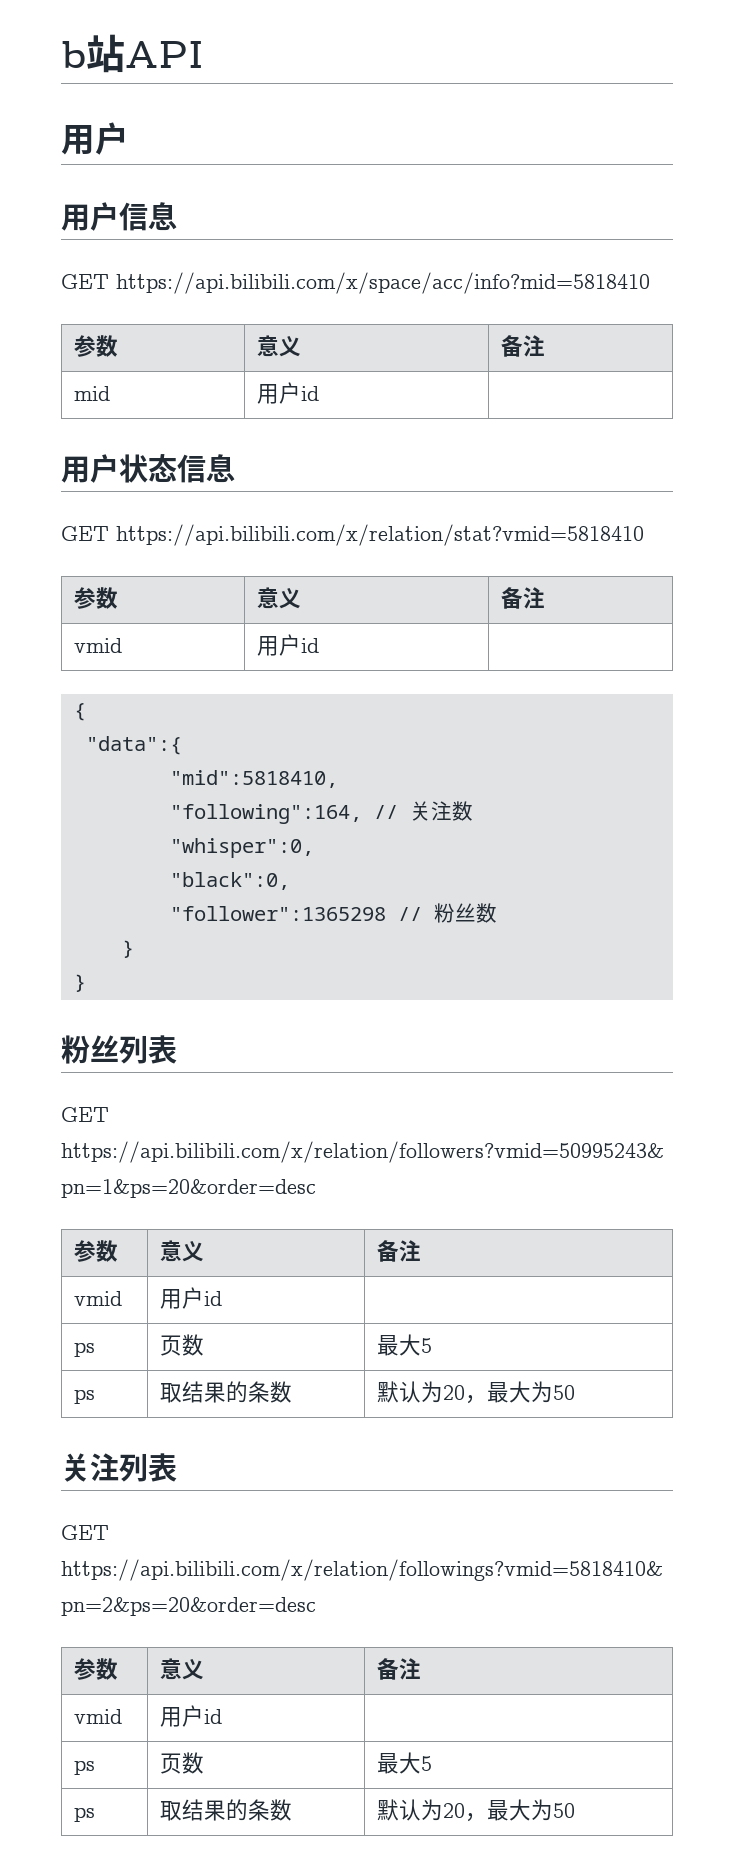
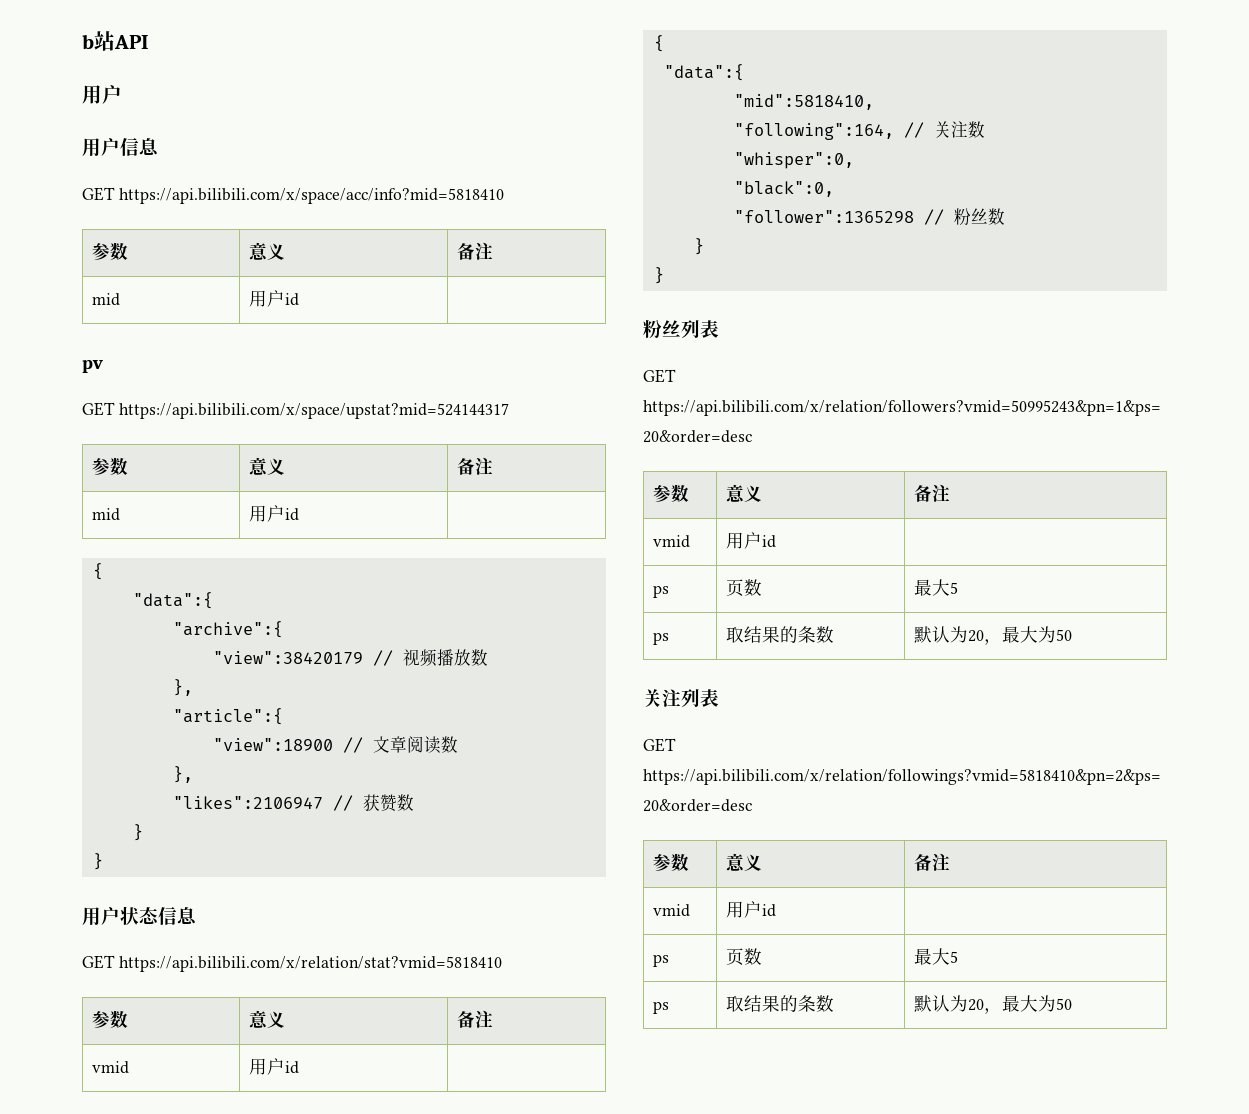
(319, 393) none -> [82,360,103,373] [82,402,509,419] [91,457,128,476] [248,457,285,476] [456,457,493,475] [91,508,120,521] [248,505,299,522] [92,563,103,580] [132,592,213,609] [172,621,283,638] [212,649,488,667] [172,679,193,696] [172,708,283,725] [212,736,458,754] [172,766,193,783] [172,794,414,812] [132,824,143,841] [92,853,103,870] // pv // GET https://api.bilibili.com/x/space/upstat?mid=524144317 // 参数 | 意义 | 备注 // mid | 用户id | // { // "data":{ // "archive":{ // "view":38420179 // 视频播放数 // }, // "article":{ // "view":18900 // 文章阅读数 // }, // "likes":2106947 // 获赞数 // } // }

